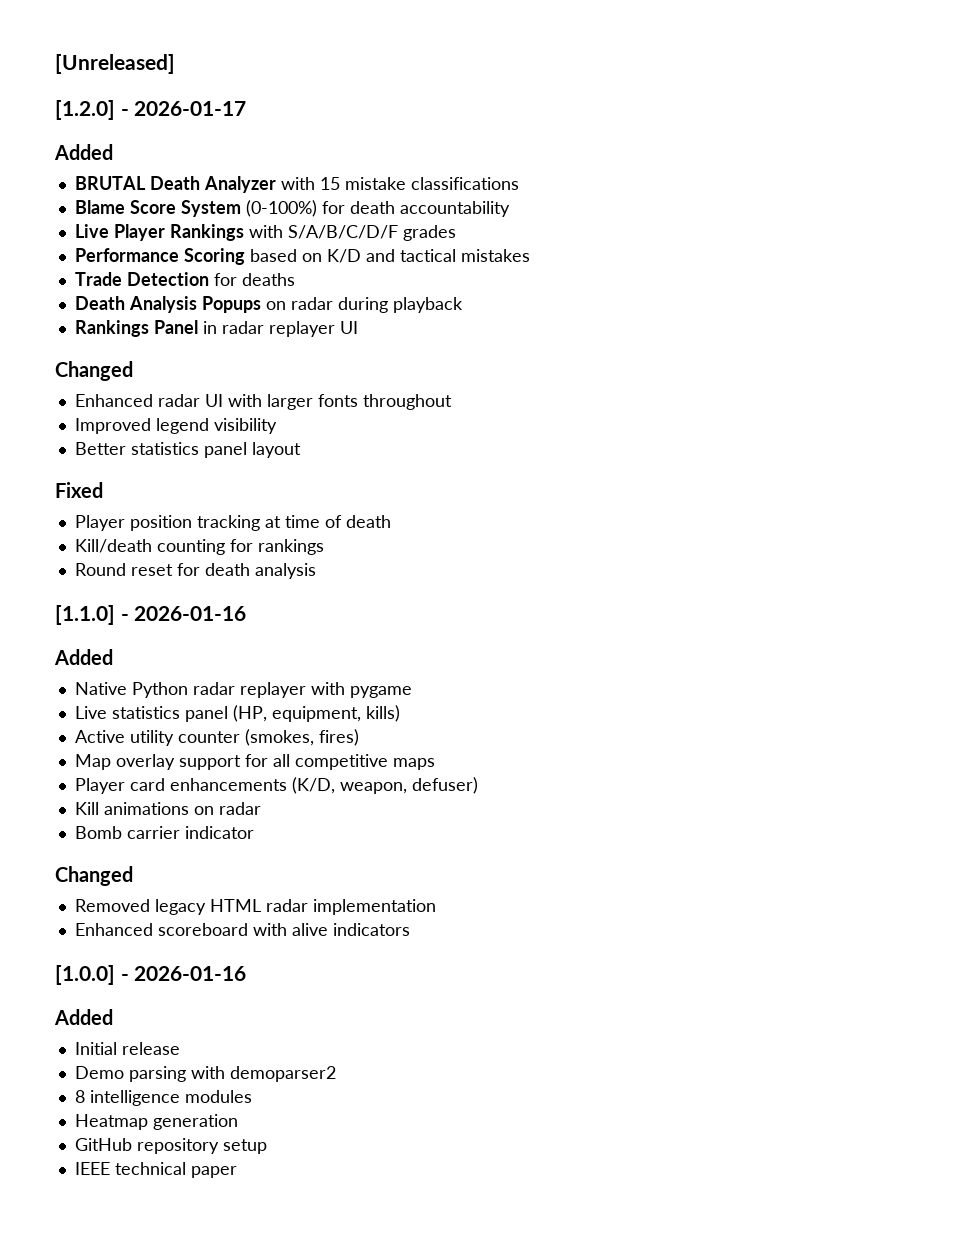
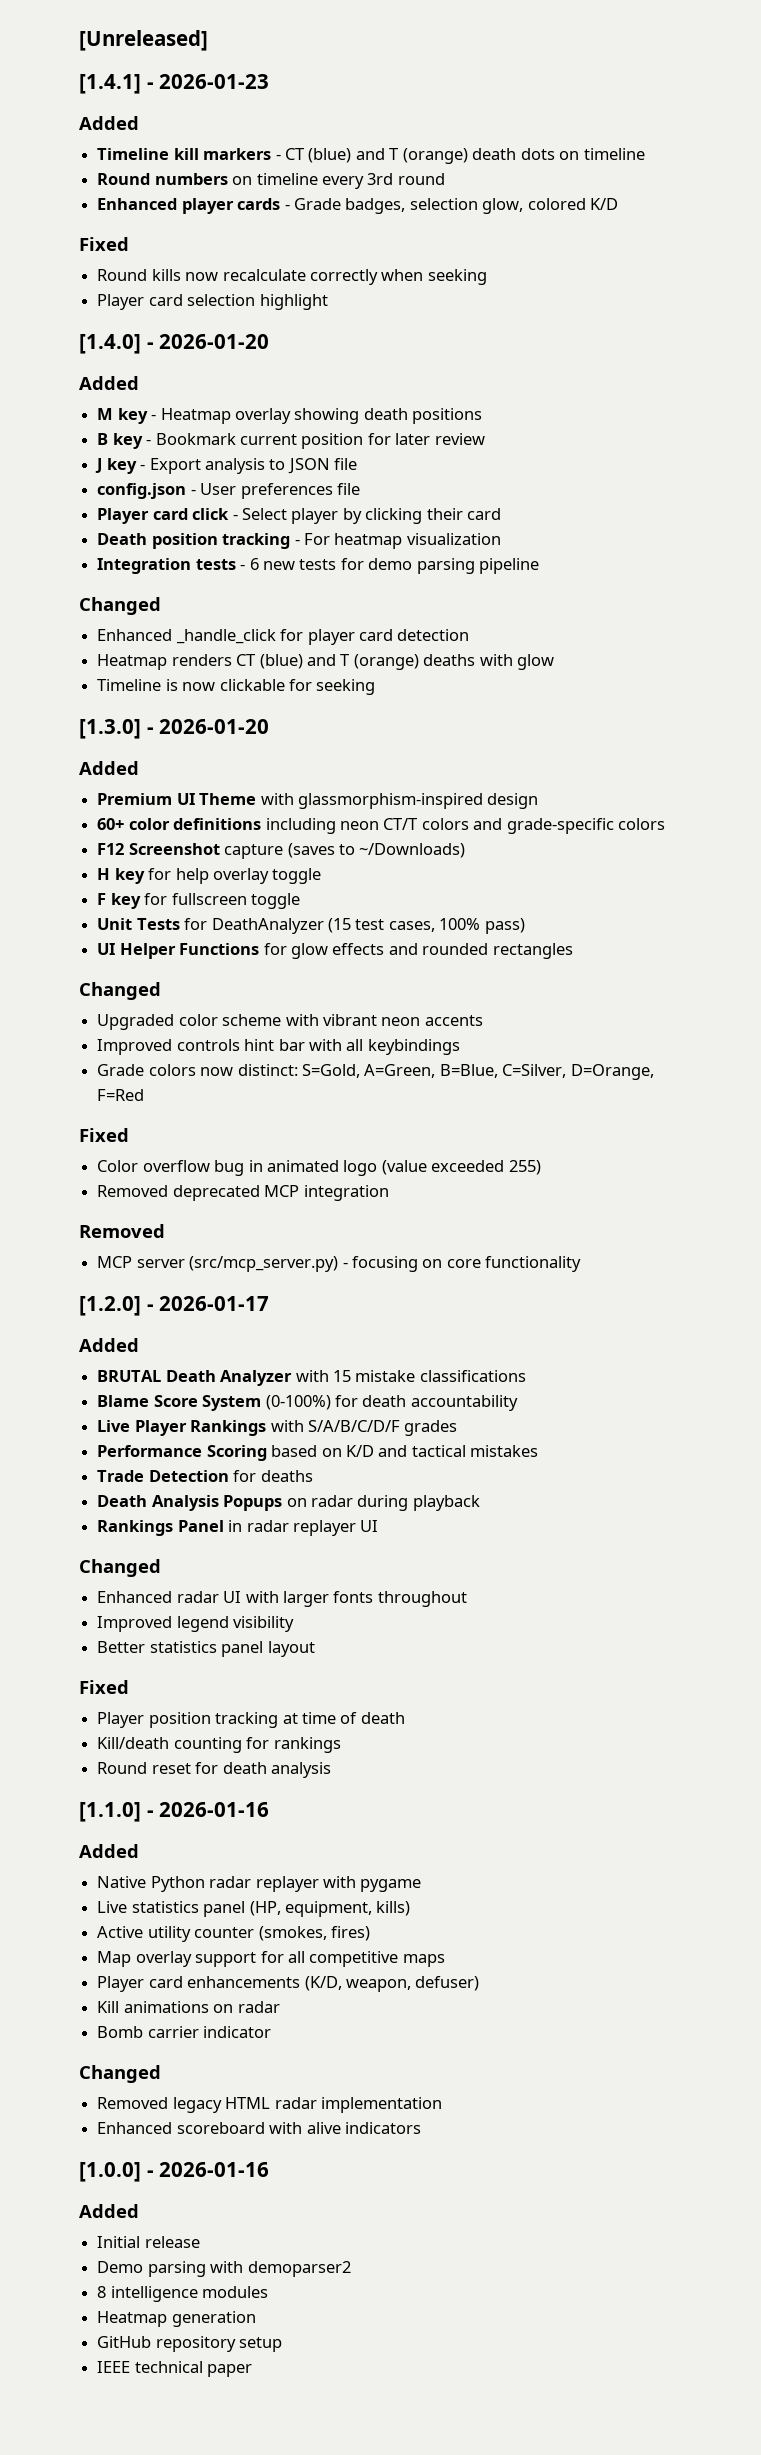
(175, 64) none -> [79,74,270,94] [79,116,139,130] [97,148,645,164] [97,173,445,189] [97,198,619,214] [79,237,129,251] [97,269,487,285] [97,294,328,310] [79,334,270,354] [79,376,139,390] [97,408,483,424] [97,433,485,449] [95,458,358,474] [97,483,360,499] [97,508,502,524] [97,533,501,549] [97,558,540,574] [79,597,161,615] [97,629,470,645] [97,654,555,670] [97,679,376,695] [79,719,270,739] [79,761,139,775] [97,793,539,809] [97,818,666,834] [97,843,466,859] [97,868,322,884] [97,893,300,909] [97,918,525,934] [97,943,573,959] [79,982,161,1000] [97,1014,483,1030] [97,1039,460,1055] [97,1064,654,1080] [97,1089,145,1101] [79,1128,129,1142] [97,1160,541,1176] [97,1185,389,1201] [79,1224,165,1238] [97,1256,582,1272] // [1.4.1] - 2026-01-23 // Added // Timeline kill markers - CT (blue) and T (orange) death dots on timeline // Round numbers on timeline every 3rd round // Enhanced player cards - Grade badges, selection glow, colored K/D // Fixed // Round kills now recalculate correctly when seeking // Player card selection highlight // [1.4.0] - 2026-01-20 // Added // M key - Heatmap overlay showing death positions // B key - Bookmark current position for later review // J key - Export analysis to JSON file // config.json - User preferences file // Player card click - Select player by clicking their card // Death position tracking - For heatmap visualization // Integration tests - 6 new tests for demo parsing pipeline // Changed // Enhanced _handle_click for player card detection // Heatmap renders CT (blue) and T (orange) deaths with glow // Timeline is now clickable for seeking // [1.3.0] - 2026-01-20 // Added // Premium UI Theme with glassmorphism-inspired design // 60+ color definitions including neon CT/T colors and grade-specific colors // F12 Screenshot capture (saves to ~/Downloads) // H key for help overlay toggle // F key for fullscreen toggle // Unit Tests for DeathAnalyzer (15 test cases, 100% pass) // UI Helper Functions for glow effects and rounded rectangles // Changed // Upgraded color scheme with vibrant neon accents // Improved controls hint bar with all keybindings // Grade colors now distinct: S=Gold, A=Green, B=Blue, C=Silver, D=Orange, F=Red // Fixed // Color overflow bug in animated logo (value exceeded 255) // Removed deprecated MCP integration // Removed // MCP server (src/mcp_server.py) - focusing on core functionality

